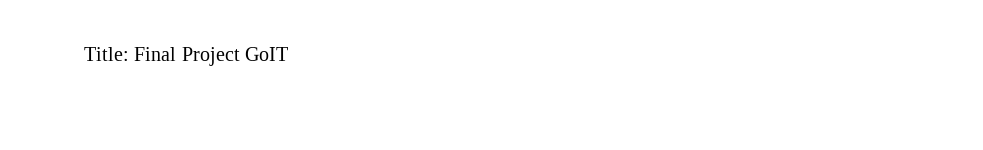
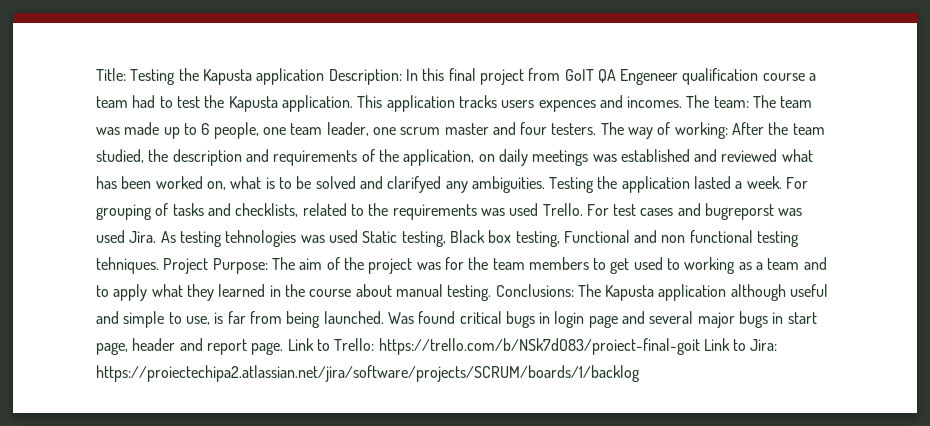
[134,47,289,66] Final Project GoIT -> [130,68,817,85] [96,95,813,112] [96,122,825,139] [96,149,813,166] [96,176,809,193] [96,203,803,220] [96,230,800,247] [96,257,827,274] [96,284,829,301] [96,311,817,328] [96,338,778,355] [96,365,640,382] Testing the Kapusta application Description: In this final project from GoIT QA Engeneer qualification course a team had to test the Kapusta application. This application tracks users expences and incomes. The team: The team was made up to 6 people, one team leader, one scrum master and four testers. The way of working: After the team studied, the description and requirements of the application, on daily meetings was established and reviewed what has been worked on, what is to be solved and clarifyed any ambiguities. Testing the application lasted a week. For grouping of tasks and checklists, related to the requirements was used Trello. For test cases and bugreporst was used Jira. As testing tehnologies was used Static testing, Black box testing, Functional and non functional testing tehniques. Project Purpose: The aim of the project was for the team members to get used to working as a team and to apply what they learned in the course about manual testing. Conclusions: The Kapusta application although useful and simple to use, is far from being launched. Was found critical bugs in login page and several major bugs in start page, header and report page. Link to Trello: https://trello.com/b/NSk7dO83/proiect-final-goit Link to Jira: https://proiectechipa2.atlassian.net/jira/software/projects/SCRUM/boards/1/backlog

